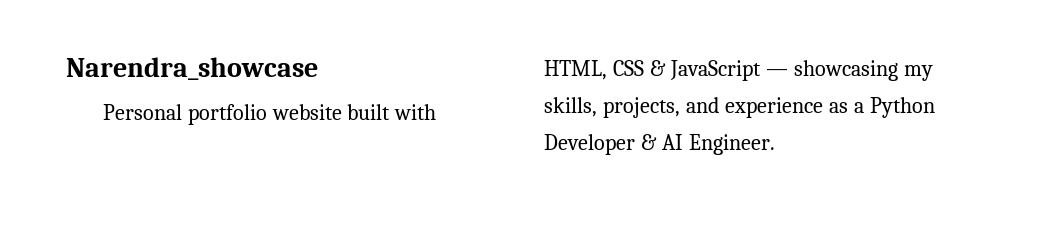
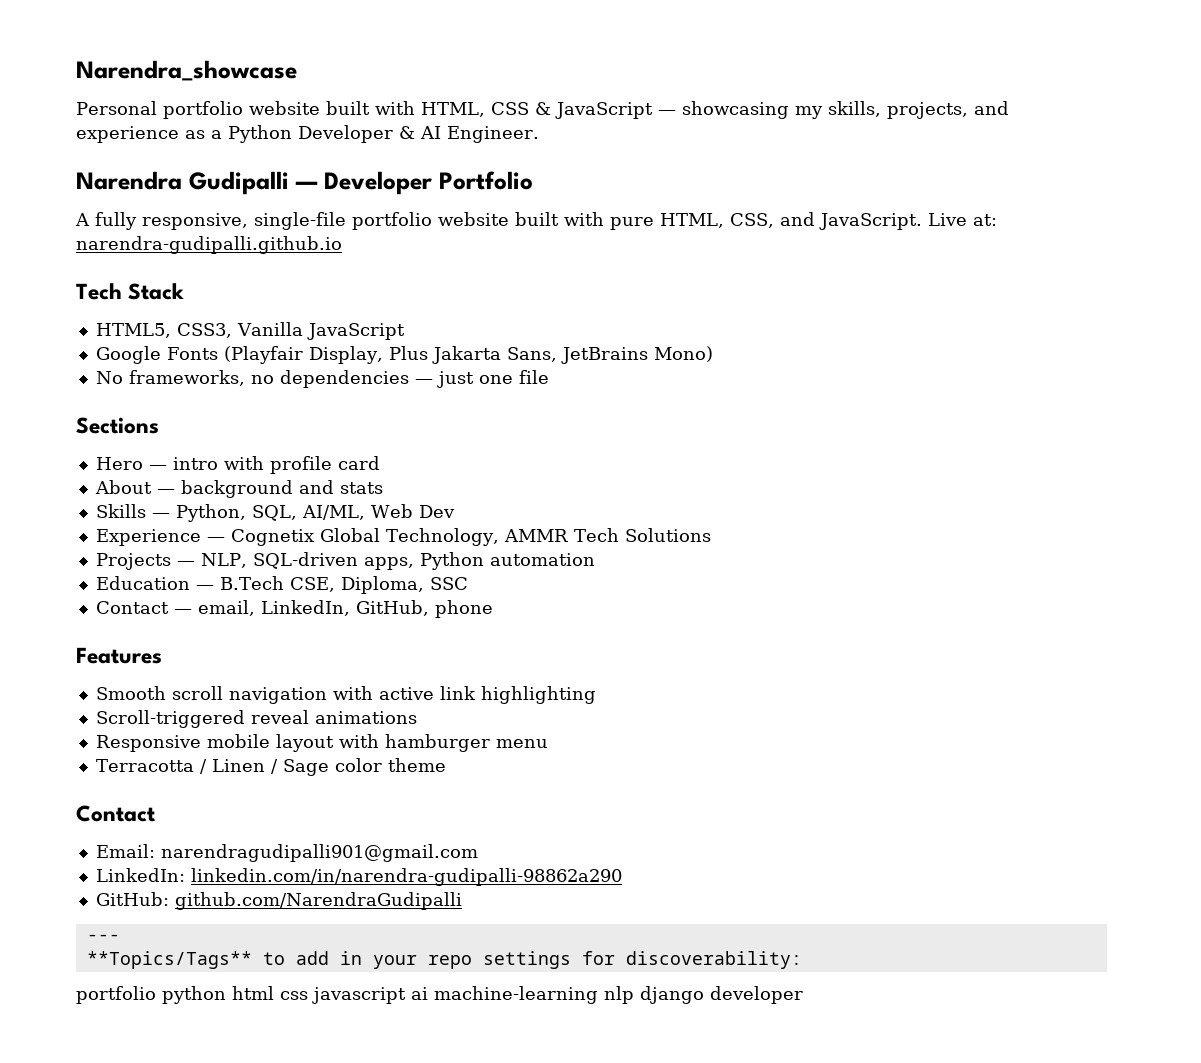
(775, 144) none -> [76,171,533,195] [75,212,997,230] [76,236,342,254] [76,283,185,300] [95,322,405,340] [95,346,713,364] [95,370,549,388] [76,417,159,434] [95,456,380,474] [94,480,383,498] [95,504,455,522] [95,528,711,546] [95,552,595,570] [95,576,468,594] [95,600,493,618] [76,647,162,664] [95,686,596,704] [95,710,417,728] [95,734,548,752] [95,758,446,776] [76,805,155,822] [95,844,478,862] [95,868,622,886] [95,892,462,910] [86,934,120,941] [86,951,802,969] [76,986,803,1004] // Narendra Gudipalli — Developer Portfolio // A fully responsive, single-file portfolio website built with pure HTML, CSS, and JavaScript. Live at: narendra-gudipalli.github.io // Tech Stack // HTML5, CSS3, Vanilla JavaScript // Google Fonts (Playfair Display, Plus Jakarta Sans, JetBrains Mono) // No frameworks, no dependencies — just one file // Sections // Hero — intro with profile card // About — background and stats // Skills — Python, SQL, AI/ML, Web Dev // Experience — Cognetix Global Technology, AMMR Tech Solutions // Projects — NLP, SQL-driven apps, Python automation // Education — B.Tech CSE, Diploma, SSC // Contact — email, LinkedIn, GitHub, phone // Features // Smooth scroll navigation with active link highlighting // Scroll-triggered reveal animations // Responsive mobile layout with hamburger menu // Terracotta / Linen / Sage color theme // Contact // Email: narendragudipalli901@gmail.com // LinkedIn: linkedin.com/in/narendra-gudipalli-98862a290 // GitHub: github.com/NarendraGudipalli // --- // **Topics/Tags** to add in your repo settings for discoverability: // portfolio python html css javascript ai machine-learning nlp django developer

